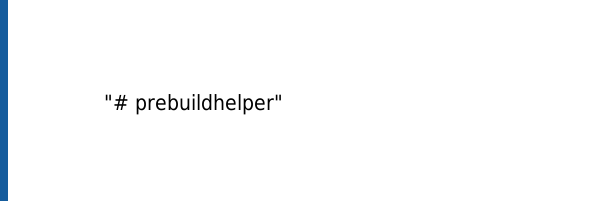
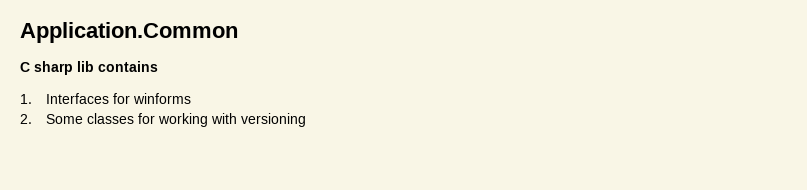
[104,94,283,115] "# prebuildhelper" -> [20,22,238,43] [20,61,158,75] [20,93,192,104] [20,113,307,127] Application.Common // C sharp lib contains // 1. Interfaces for winforms // 2. Some classes for working with versioning

